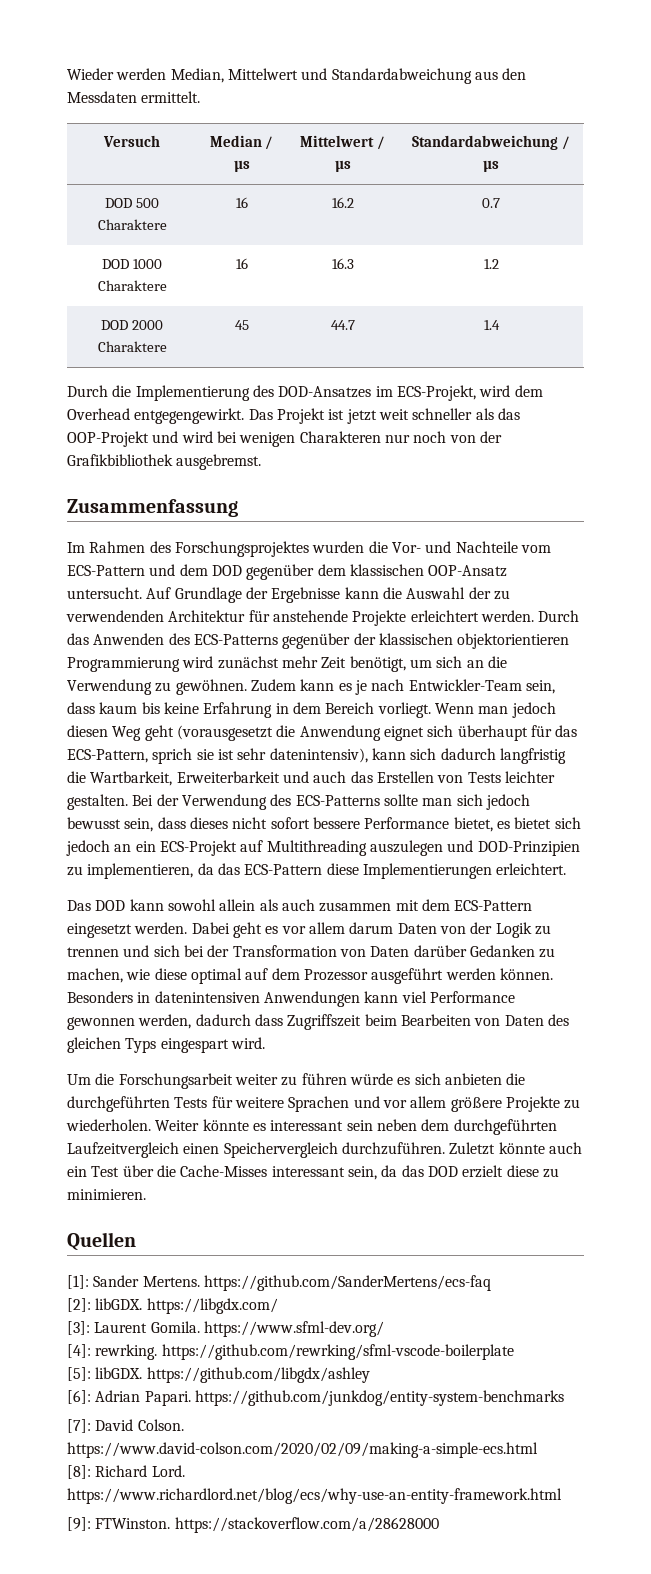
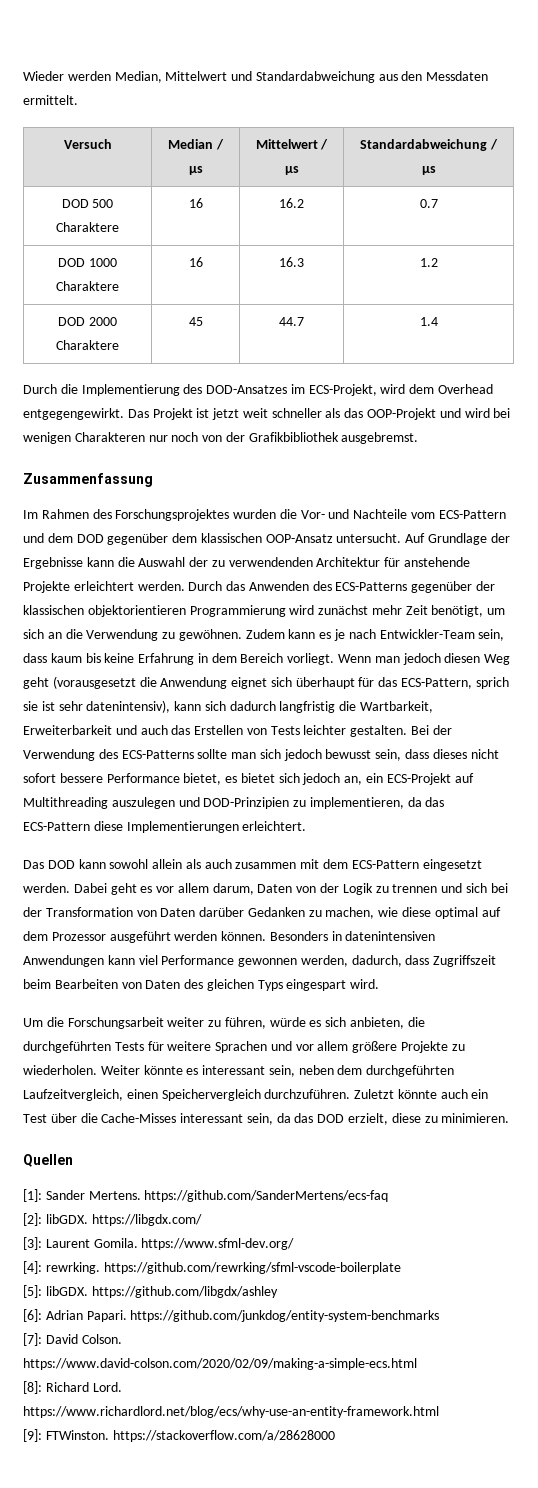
[114,844,132,852] an -> [344,776,363,785] an,
[349,922,394,934] darum -> [212,883,254,895] darum,
[195,1014,251,1026] dadurch -> [351,955,402,967] dadurch,
[301,1073,347,1085] führen -> [224,1017,266,1029] führen,
[444,1073,502,1085] anbieten -> [350,1017,405,1029] anbieten,
[346,1120,373,1131] sein -> [268,1065,295,1077] sein,
[67,1142,179,1158] Laufzeitvergleich -> [23,1089,123,1101] Laufzeitvergleich,
[462,1165,504,1178] erzielt -> [348,1113,389,1125] erzielt,

